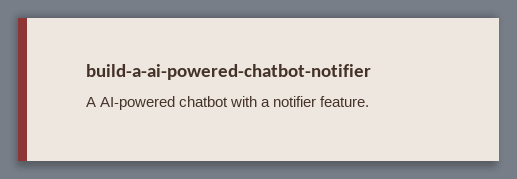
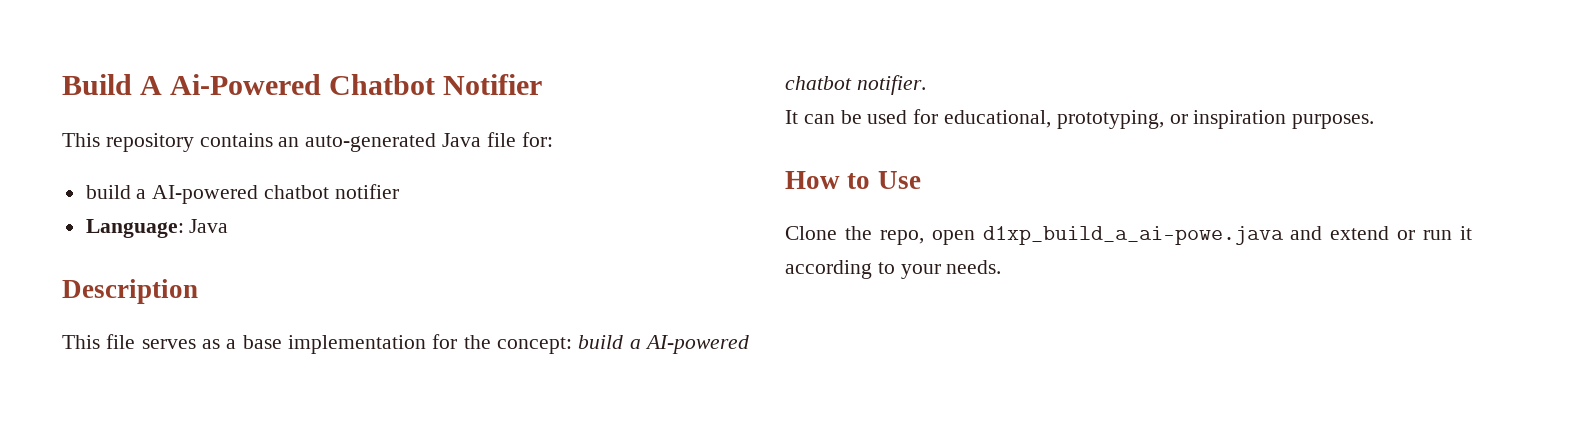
[86,64,371,80] [86,96,370,110] build-a-ai-powered-chatbot-notifier // A AI-powered chatbot with a notifier feature. -> [62,74,543,95] [62,132,553,152] [85,184,399,204] [85,219,229,238] [62,279,198,304] [62,334,750,354] [785,75,926,95] [785,109,1375,129] [785,171,921,189] [785,226,1472,245] [785,260,1002,279] Build A Ai-Powered Chatbot Notifier // This repository contains an auto-generated Java file for: // build a AI-powered chatbot notifier // Language: Java // Description // This file serves as a base implementation for the concept: build a AI-powered chatbot notifier. // It can be used for educational, prototyping, or inspiration purposes. // How to Use // Clone the repo, open d1xp_build_a_ai-powe.java and extend or run it according to your needs.

